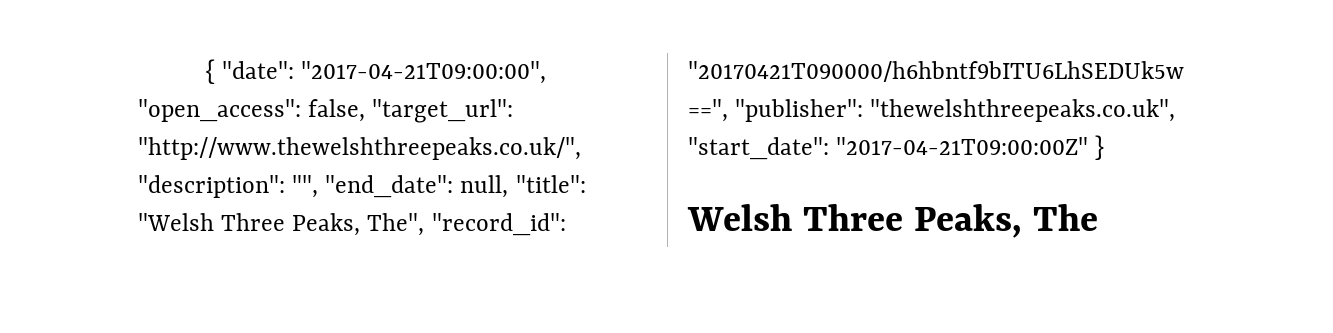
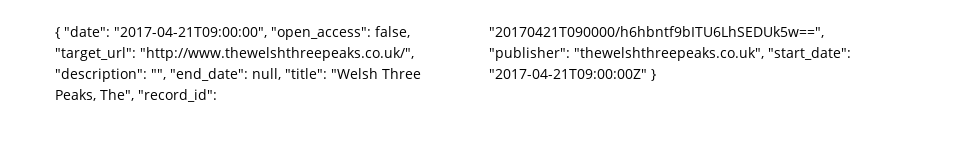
[687,204,1098,238] // Welsh Three Peaks, The -> (656, 75) none

